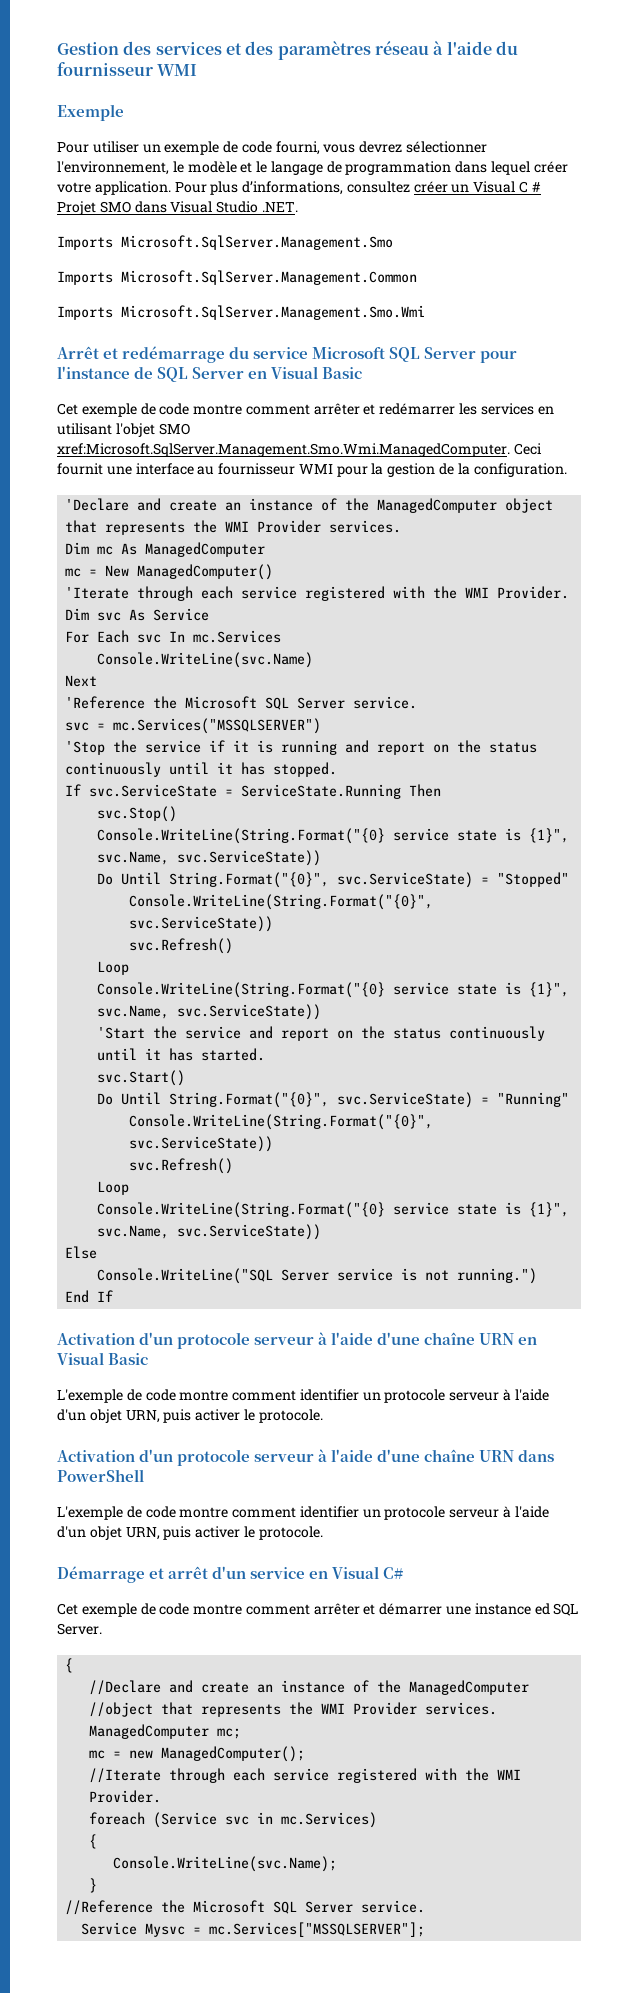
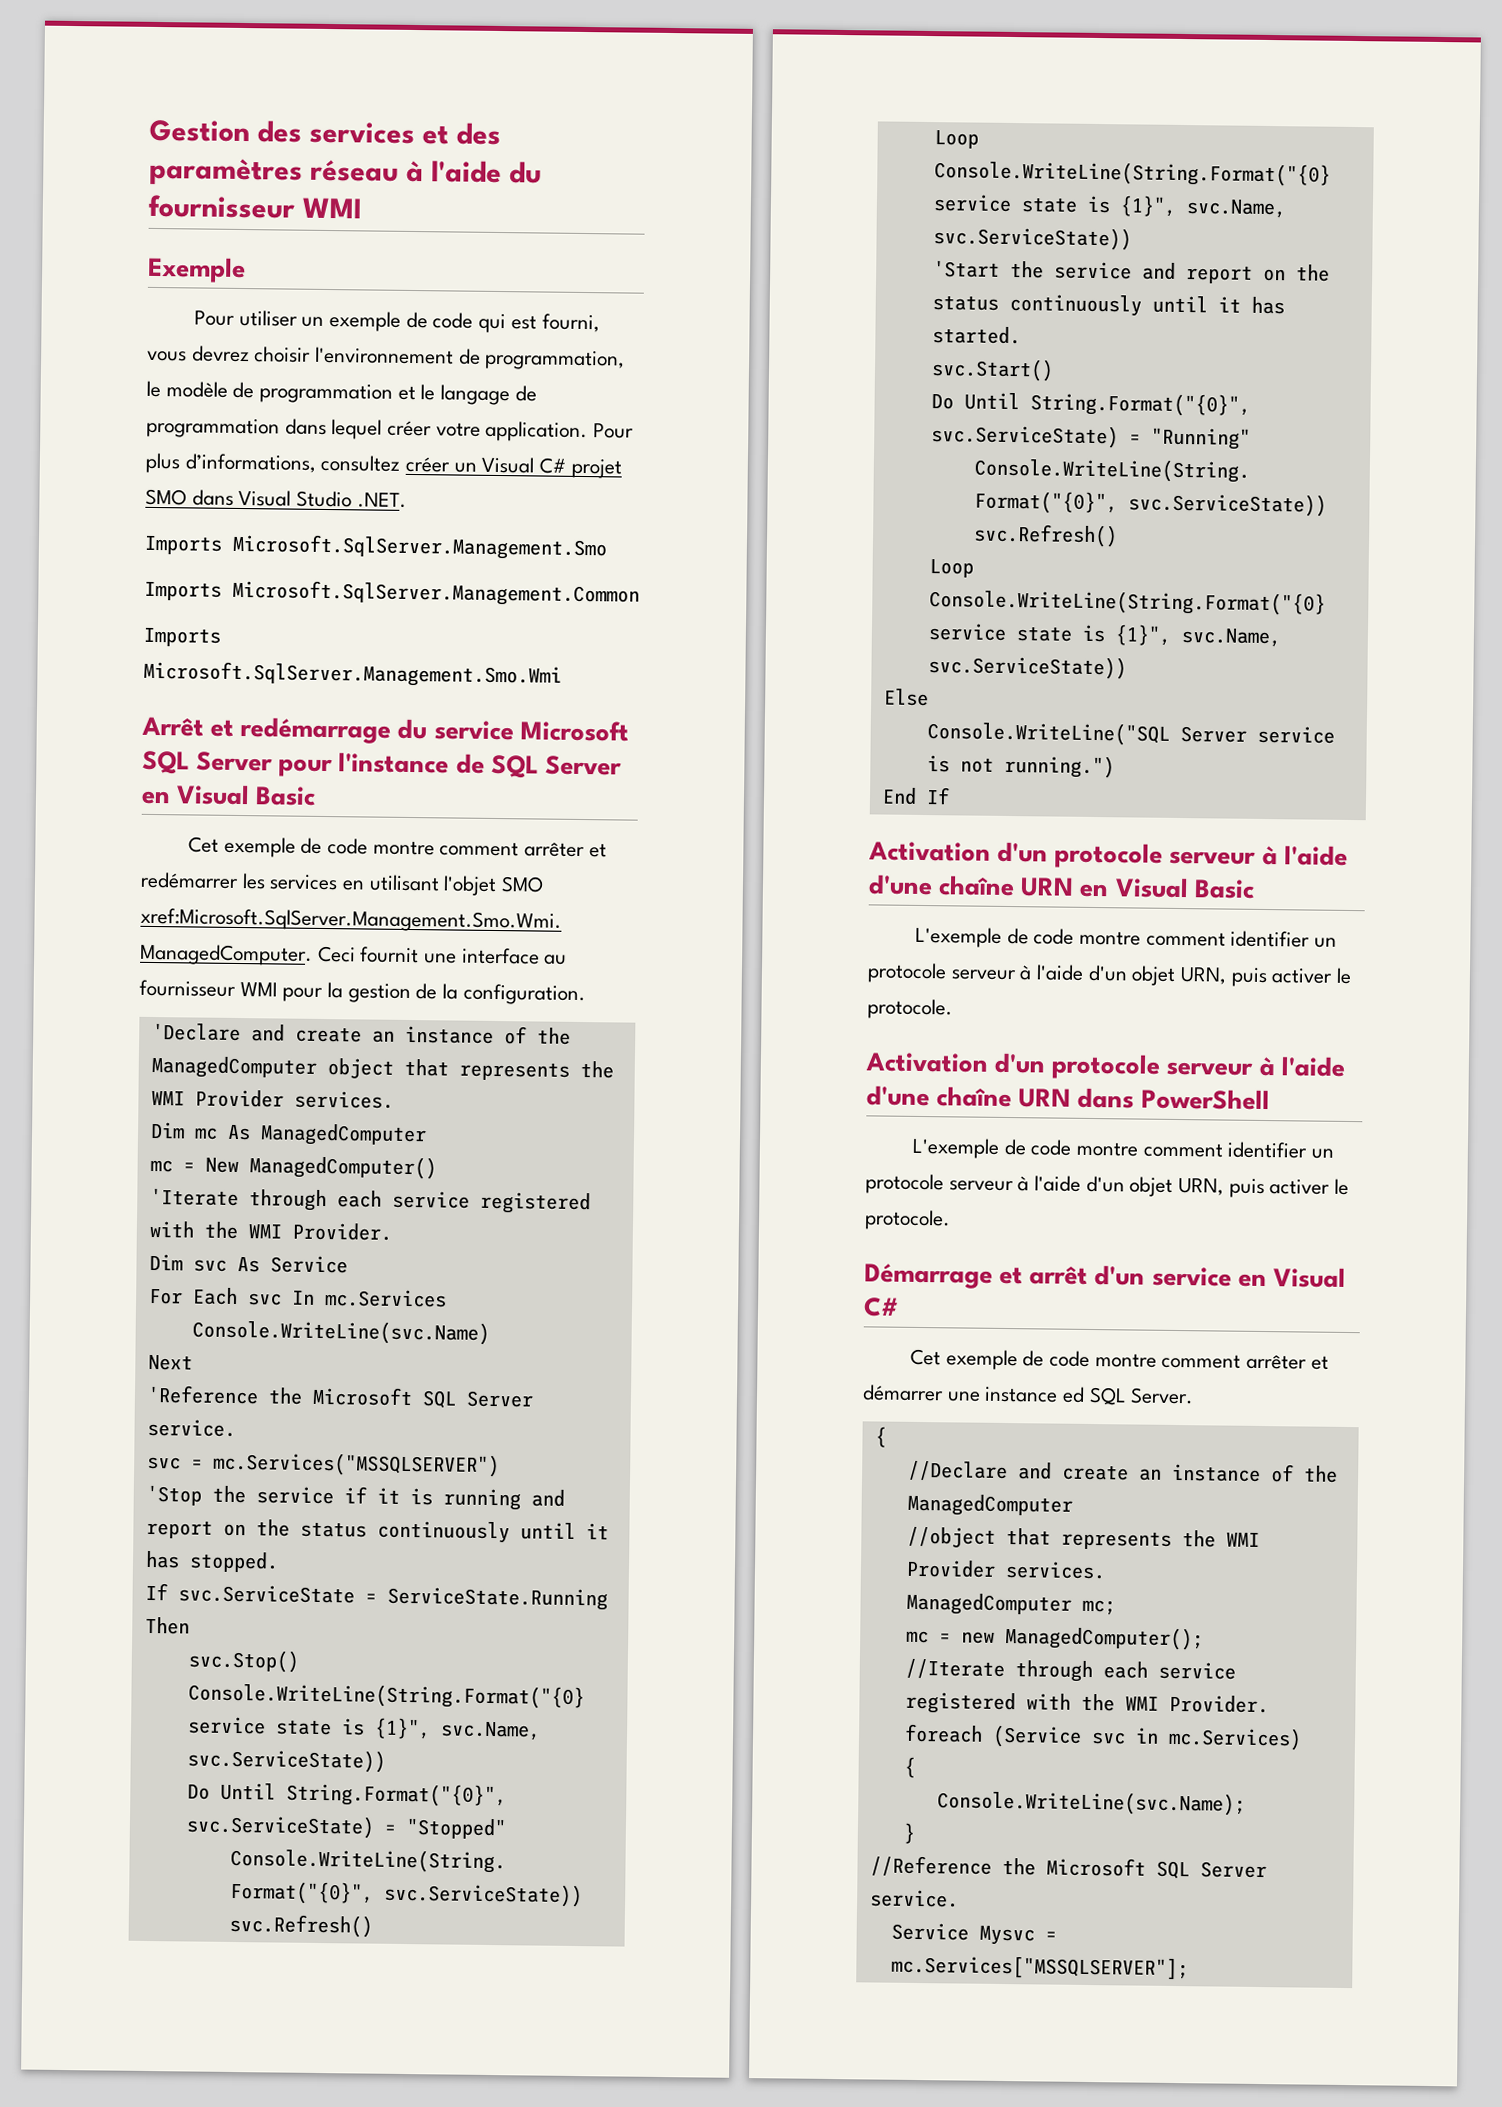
(272, 147) none -> [478,313,537,334] qui est
[406,141,488,153] [57,161,237,175] sélectionner l'environnement, le modèle -> [254,346,626,371] [146,380,394,404] choisir l'environnement de programmation, le modèle de programmation
[519,181,541,193] [57,201,96,215] C # Projet -> [539,457,622,479] C# projet

